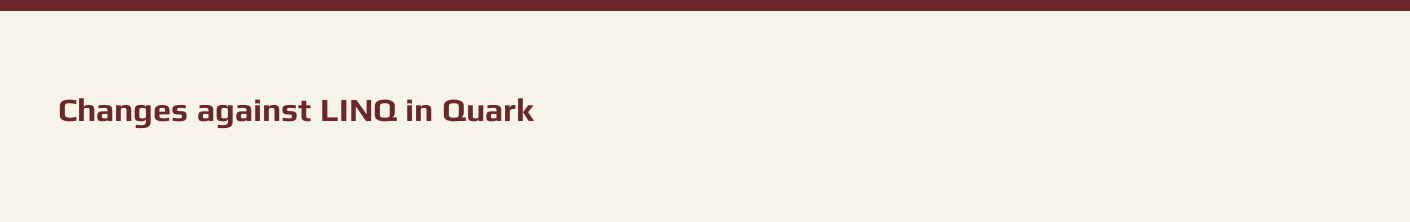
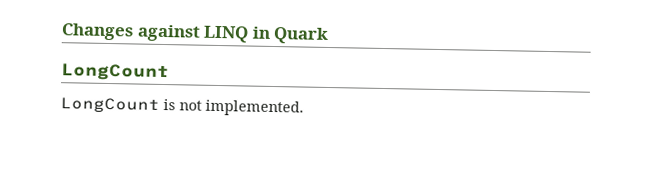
(536, 110) none -> [61,63,170,82] [60,97,304,117] // LongCount // LongCount is not implemented.

